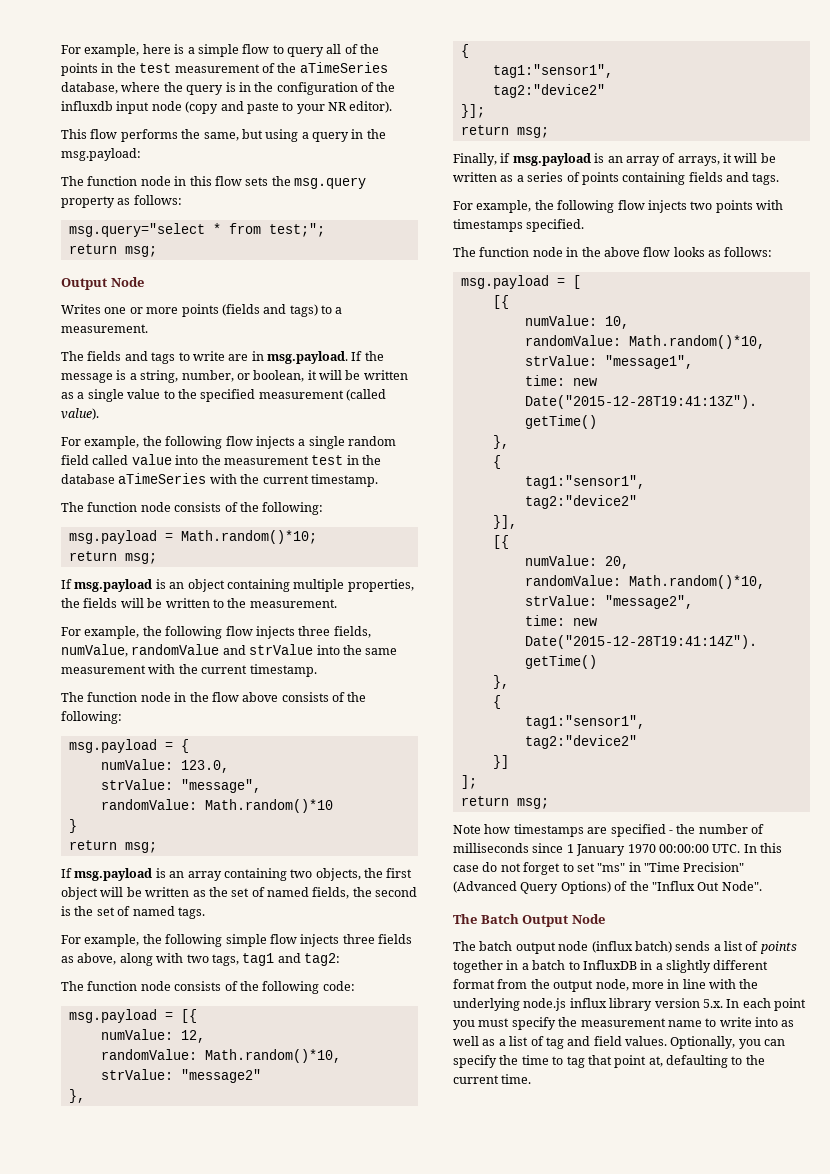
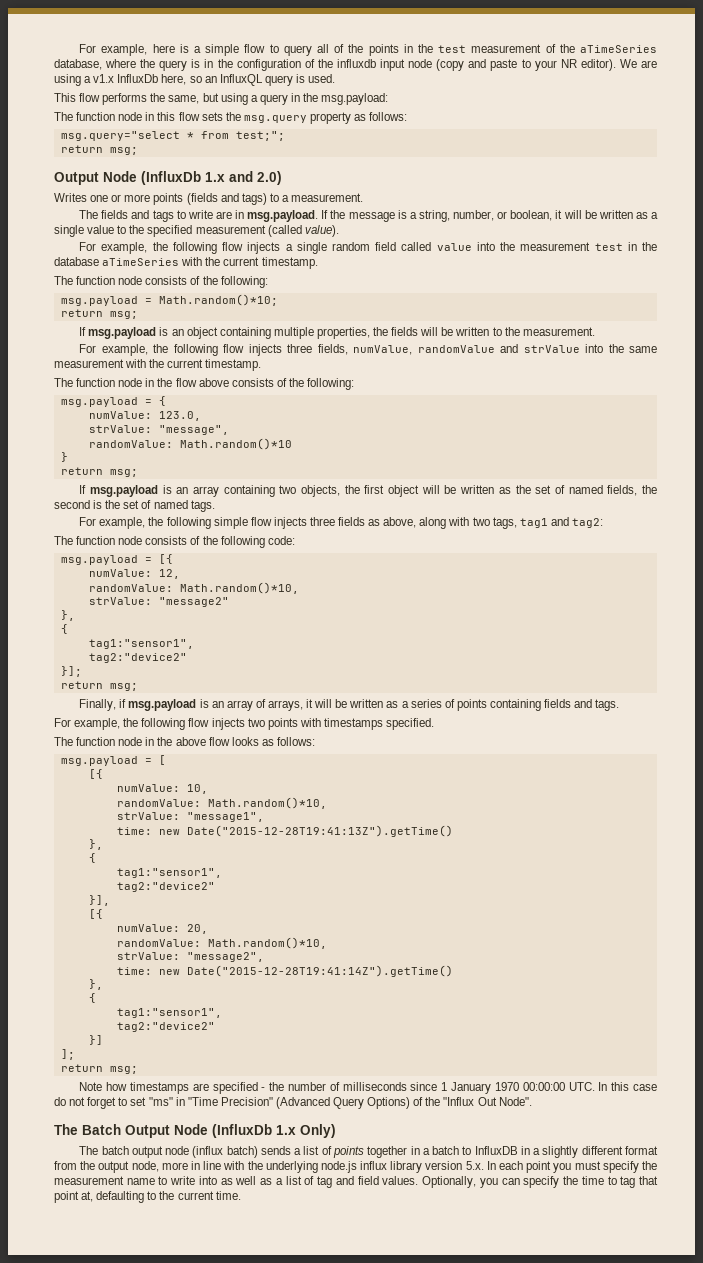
(393, 107) none -> [619,59,657,68] [54,74,336,86] We are using a v1.x InfluxDb here, so an InfluxQL query is used.
(144, 282) none -> [141,171,282,185] (InfluxDb 1.x and 2.0)
(605, 919) none -> [212,1124,336,1138] (InfluxDb 1.x Only)

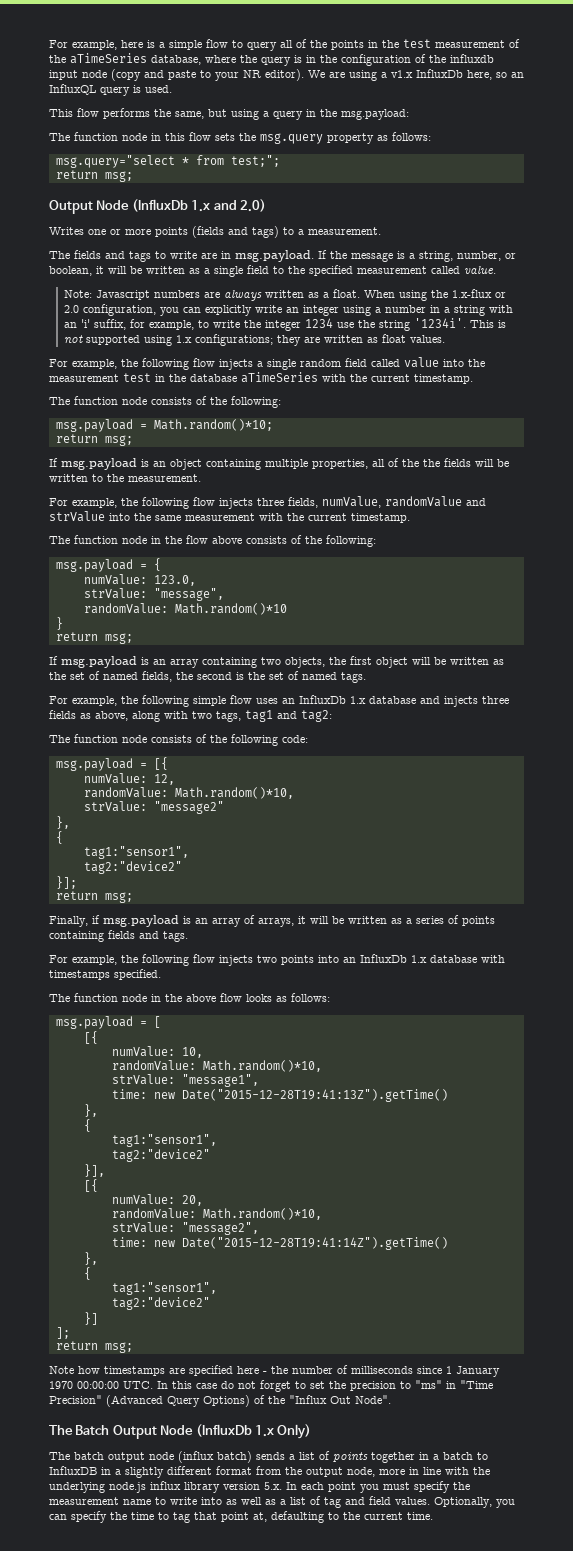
[87,225,115,234] value -> [247,265,269,274] field
[267,225,339,237] (called value). -> [431,266,496,274] [64,289,507,301] [64,304,514,316] [64,318,507,331] [64,334,446,346] called value. // Note: Javascript numbers are always written as a float. When using the 1.x-flux or 2.0 configuration, you can explicitly write an integer using a number in a string with an 'i' suffix, for example, to write the integer 1234 use the string '1234i'. This is not supported using 1.x configurations; they are written as float values.
(370, 333) none -> [372,458,419,467] all of the
(272, 521) none -> [256,695,440,704] uses an InfluxDb 1.x database and
(298, 724) none -> [318,954,477,963] into an InfluxDb 1.x database
(258, 1088) none -> [237,1366,259,1374] here
(147, 1101) none -> [329,1381,411,1391] the precision to

